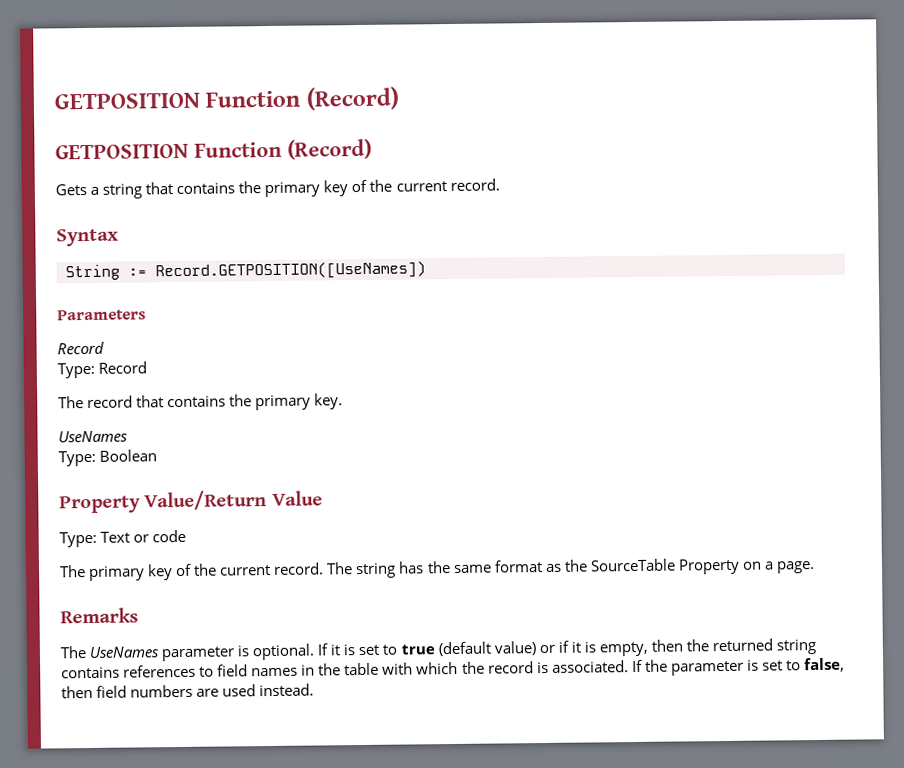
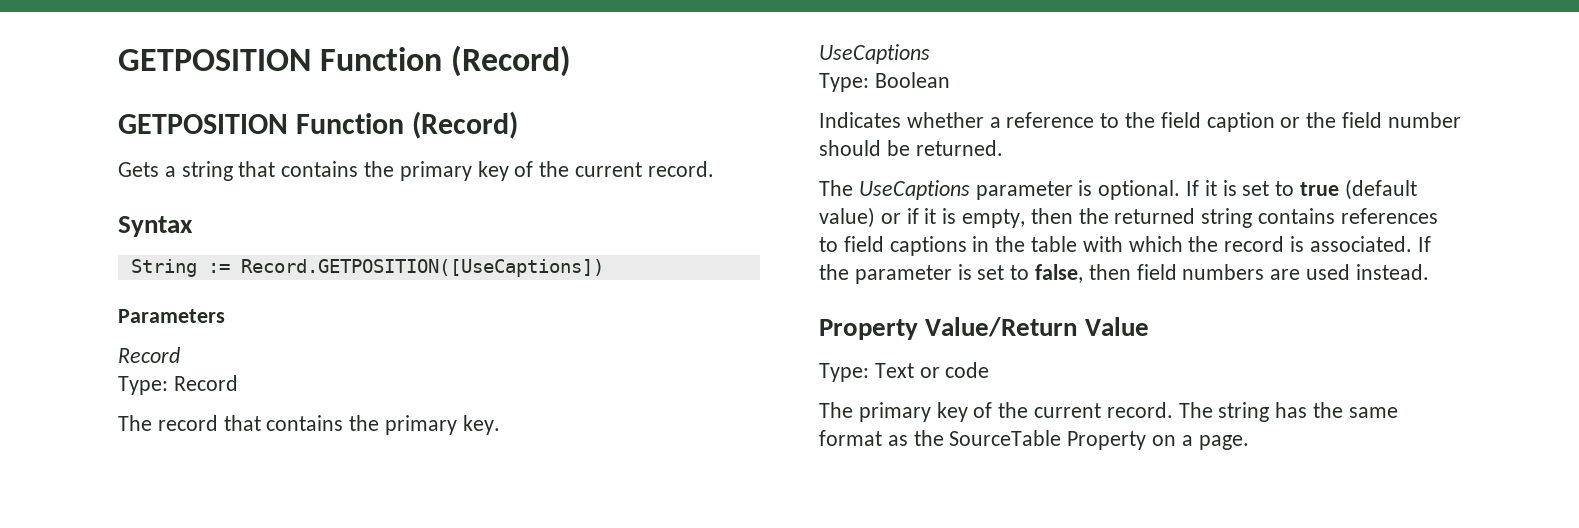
[155,261,426,281] Record.GETPOSITION([UseNames]) -> [240,259,604,277] Record.GETPOSITION([UseCaptions])
[58,430,128,443] UseNames -> [819,44,930,64] UseCaptions
(158, 455) none -> [819,112,1461,132] [819,140,1003,156] [819,179,1417,200] [819,207,1438,228] [819,236,1431,256] [819,264,1429,284] // Indicates whether a reference to the field caption or the field number should be returned. // The UseCaptions parameter is optional. If it is set to true (default value) or if it is empty, then the returned string contains references to field captions in the table with which the record is associated. If the parameter is set to false, then field numbers are used instead.
[60,607,139,624] [60,638,817,662] [61,657,845,679] [61,683,315,699] // Remarks // The UseNames parameter is optional. If it is set to true (default value) or if it is empty, then the returned string contains references to field names in the table with which the record is associated. If the parameter is set to false, then field numbers are used instead. -> (1249, 442) none

